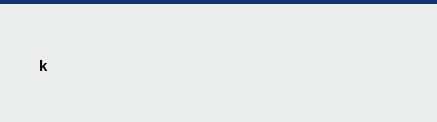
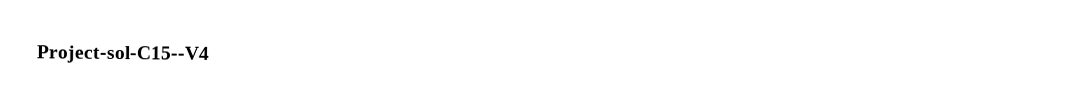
[39,60,48,71] k -> [36,45,209,64] Project-sol-C15--V4

